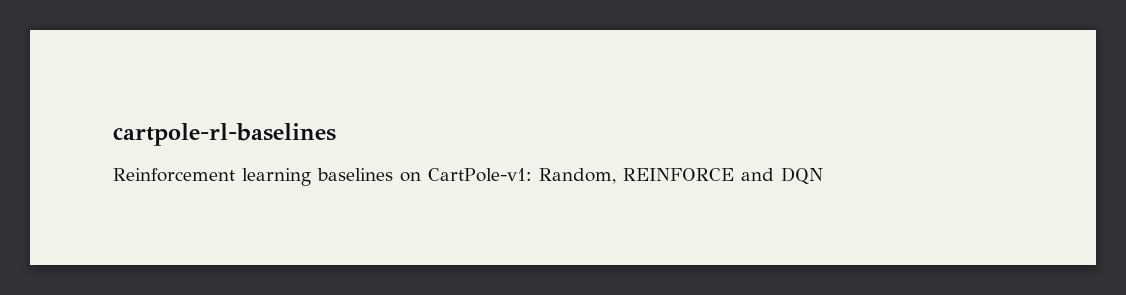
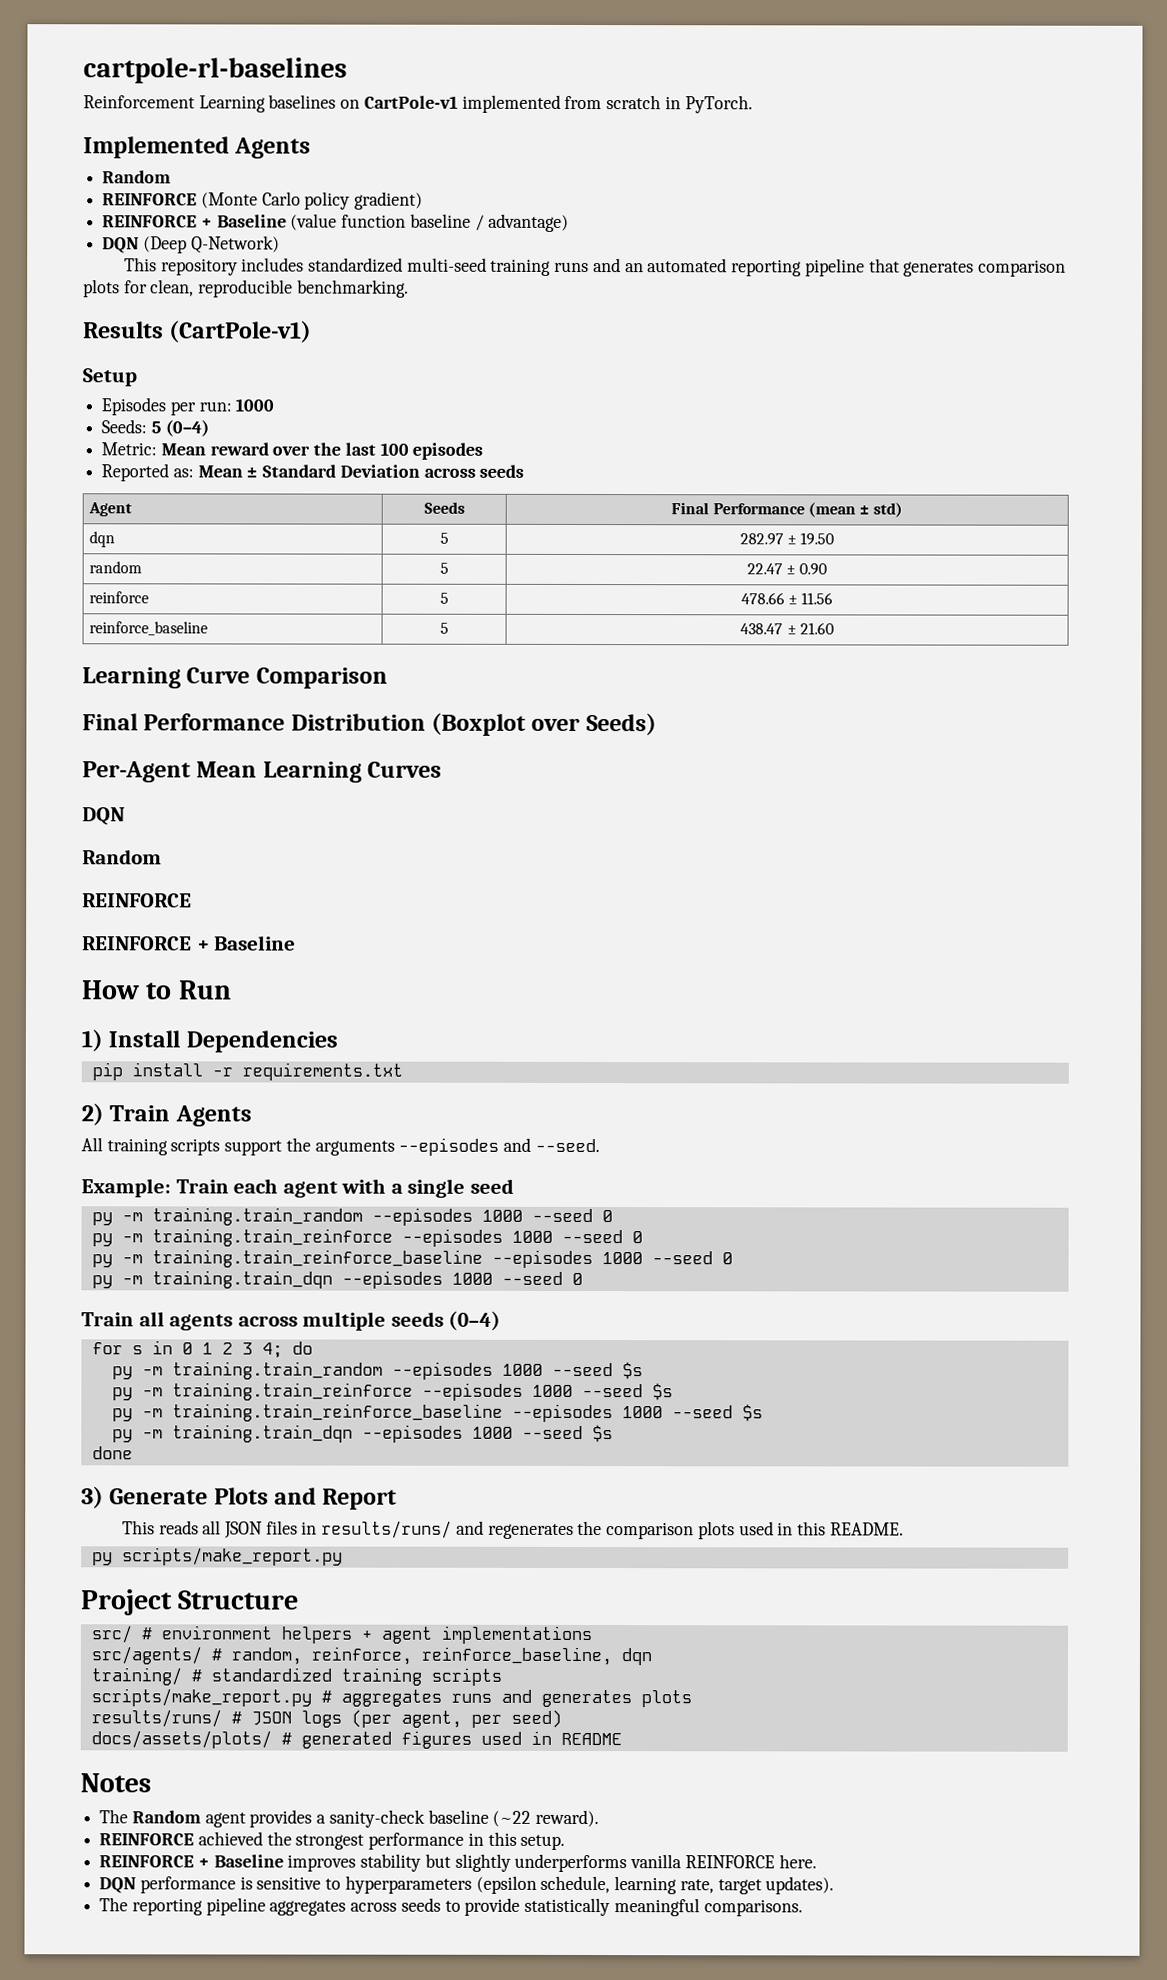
[242,168,311,186] learning -> [198,95,266,113] Learning
[428,167,823,185] CartPole-v1: Random, REINFORCE and DQN -> [363,94,753,114] [83,136,312,159] [102,170,172,184] [102,191,424,210] [102,213,570,232] [102,235,280,254] [123,257,1066,277] [83,279,409,298] [83,320,313,343] [82,368,137,387] [101,397,275,416] [101,419,209,437] [101,442,484,460] [101,463,525,482] [88,502,133,517] [423,501,465,514] [671,502,903,518] [89,531,116,548] [439,532,449,544] [739,532,835,546] [89,561,143,574] [439,562,449,574] [746,563,828,576] [89,591,150,604] [439,592,449,604] [740,592,834,605] [89,621,209,636] [439,622,449,634] [740,622,834,635] [82,667,388,689] [82,712,657,736] [82,761,443,783] [82,807,125,826] [82,849,162,865] [82,893,192,908] [82,935,297,951] [81,980,232,1000] [81,1029,338,1053] [91,1062,403,1081] [81,1103,252,1127] [81,1137,600,1156] [81,1178,514,1198] [91,1207,613,1226] [91,1228,643,1247] [91,1249,733,1269] [91,1270,583,1289] [81,1310,502,1331] [91,1340,313,1358] [111,1361,643,1380] [111,1382,673,1401] [111,1403,763,1423] [111,1424,613,1443] [91,1446,133,1460] [81,1486,398,1510] [121,1520,904,1540] [91,1547,343,1566] [81,1589,300,1616] [90,1625,593,1645] [90,1646,652,1666] [90,1667,502,1686] [90,1688,692,1708] [90,1709,562,1728] [90,1730,622,1749] [80,1773,151,1793] [99,1809,600,1828] [99,1831,566,1850] [99,1853,817,1873] [99,1875,835,1895] [99,1897,803,1917] CartPole-v1 implemented from scratch in PyTorch. // Implemented Agents // Random // REINFORCE (Monte Carlo policy gradient) // REINFORCE + Baseline (value function baseline / advantage) // DQN (Deep Q-Network) // This repository includes standardized multi-seed training runs and an automated reporting pipeline that generates comparison plots for clean, reproducible benchmarking. // Results (CartPole-v1) // Setup // Episodes per run: 1000 // Seeds: 5 (0–4) // Metric: Mean reward over the last 100 episodes // Reported as: Mean ± Standard Deviation across seeds // Agent | Seeds | Final Performance (mean ± std) // dqn | 5 | 282.97 ± 19.50 // random | 5 | 22.47 ± 0.90 // reinforce | 5 | 478.66 ± 11.56 // reinforce_baseline | 5 | 438.47 ± 21.60 // Learning Curve Comparison // Final Performance Distribution (Boxplot over Seeds) // Per-Agent Mean Learning Curves // DQN // Random // REINFORCE // REINFORCE + Baseline // How to Run // 1) Install Dependencies // pip install -r requirements.txt // 2) Train Agents // All training scripts support the arguments --episodes and --seed. // Example: Train each agent with a single seed // py -m training.train_random --episodes 1000 --seed 0 // py -m training.train_reinforce --episodes 1000 --seed 0 // py -m training.train_reinforce_baseline --episodes 1000 --seed 0 // py -m training.train_dqn --episodes 1000 --seed 0 // Train all agents across multiple seeds (0–4) // for s in 0 1 2 3 4; do // py -m training.train_random --episodes 1000 --seed $s // py -m training.train_reinforce --episodes 1000 --seed $s // py -m training.train_reinforce_baseline --episodes 1000 --seed $s // py -m training.train_dqn --episodes 1000 --seed $s // done // 3) Generate Plots and Report // This reads all JSON files in results/runs/ and regenerates the comparison plots used in this README. // py scripts/make_report.py // Project Structure // src/ # environment helpers + agent implementations // src/agents/ # random, reinforce, reinforce_baseline, dqn // training/ # standardized training scripts // scripts/make_report.py # aggregates runs and generates plots // results/runs/ # JSON logs (per agent, per seed) // docs/assets/plots/ # generated figures used in README // Notes // The Random agent provides a sanity-check baseline (~22 reward). // REINFORCE achieved the strongest performance in this setup. // REINFORCE + Baseline improves stability but slightly underperforms vanilla REINFORCE here. // DQN performance is sensitive to hyperparameters (epsilon schedule, learning rate, target updates). // The reporting pipeline aggregates across seeds to provide statistically meaningful comparisons.

